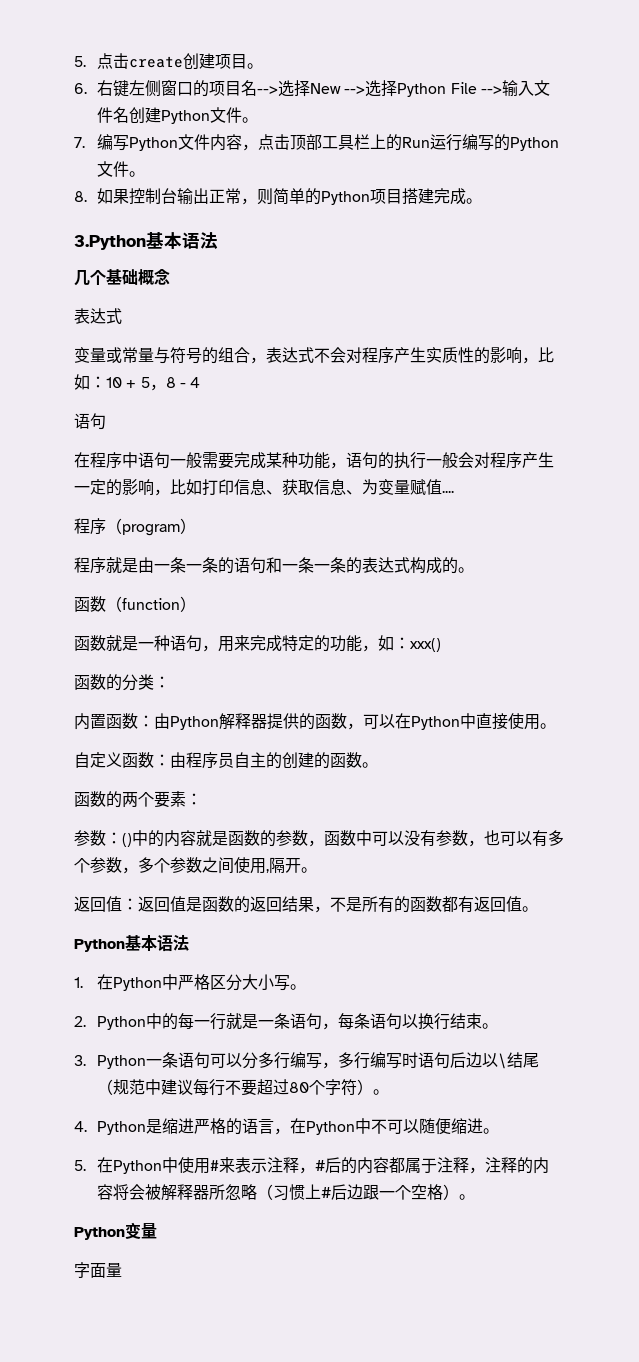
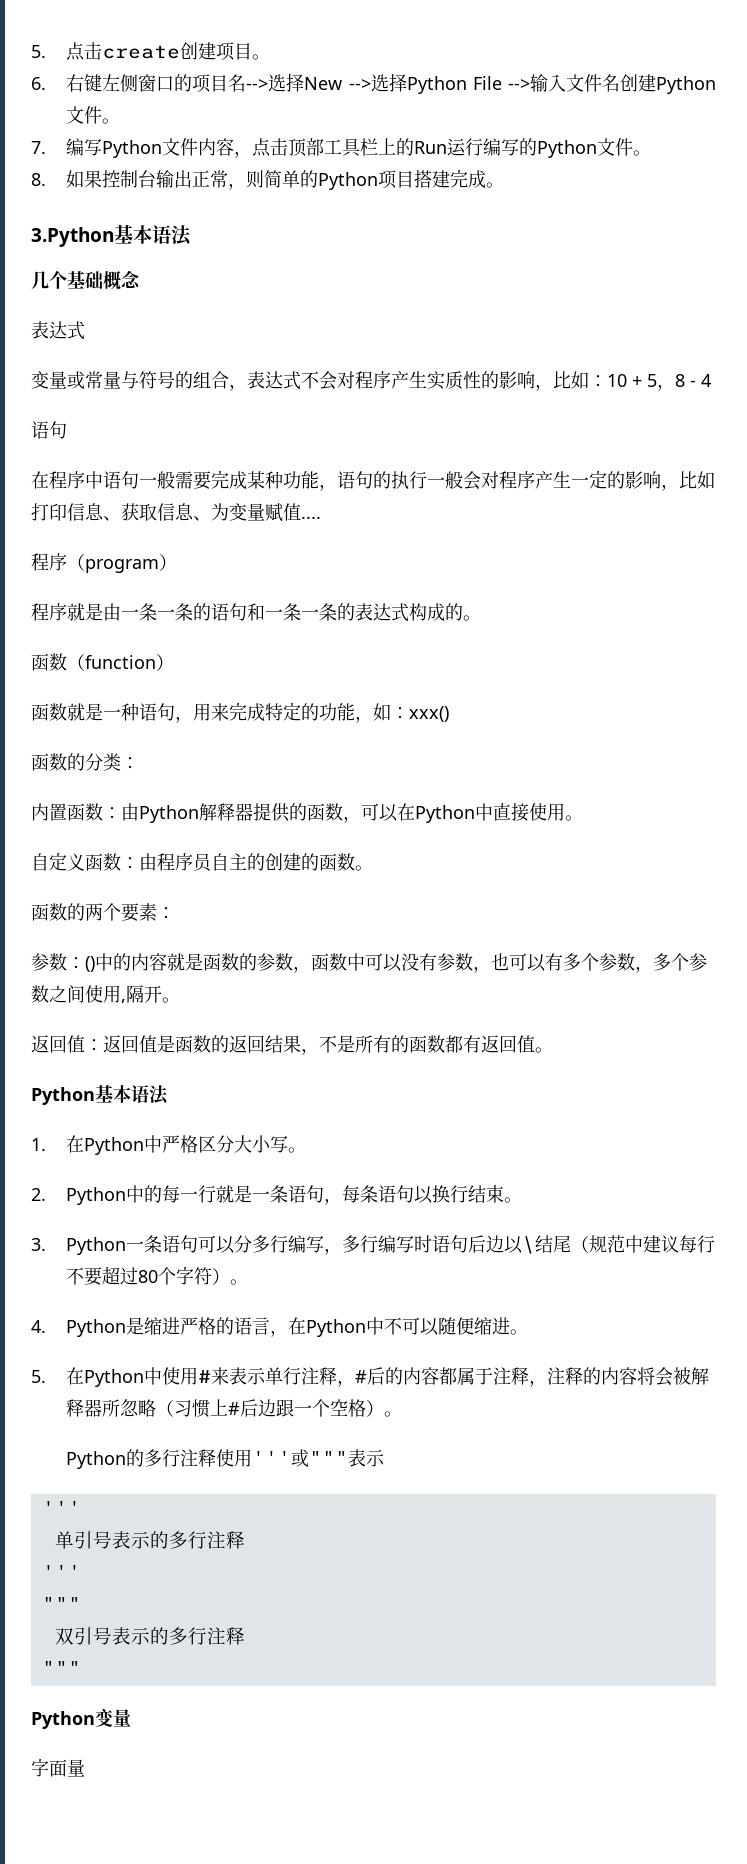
(268, 1165) none -> [265,1367,302,1385] 单行
(476, 1197) none -> [66,1449,386,1469] [41,1501,81,1515] [54,1531,245,1549] [41,1565,81,1579] [41,1597,81,1611] [54,1627,245,1645] [41,1661,81,1675] // Python的多行注释使用'''或"""表示 // ''' // 单引号表示的多行注释 // ''' // """ // 双引号表示的多行注释 // """

